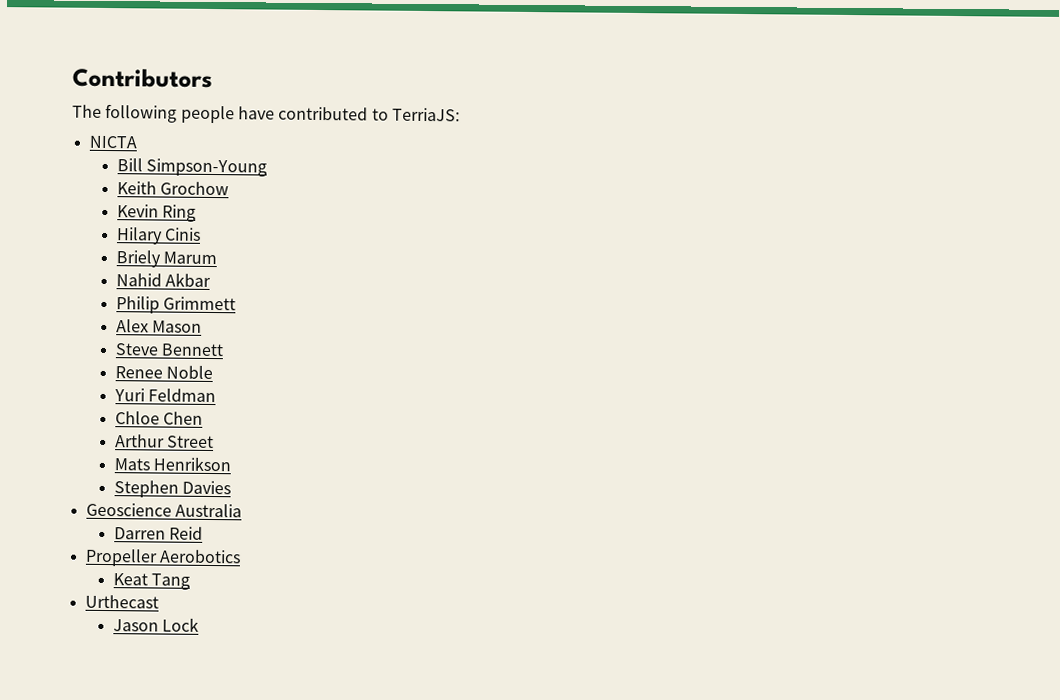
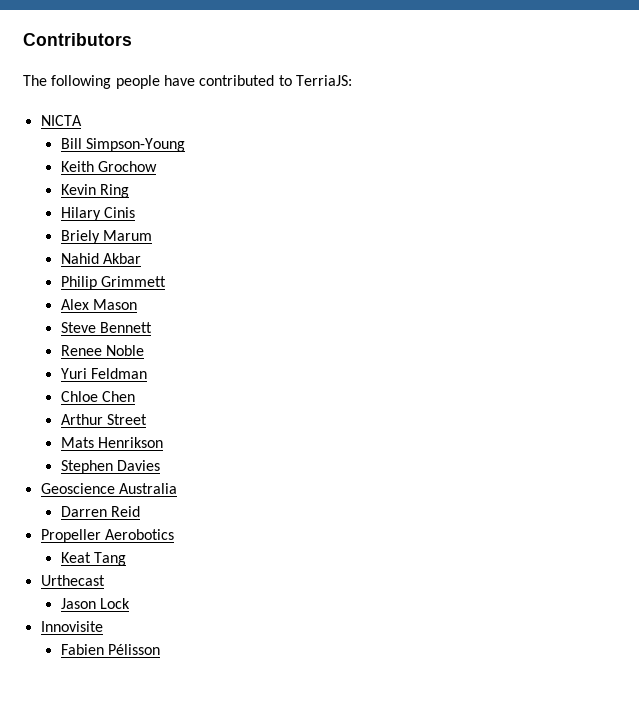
(200, 624) none -> [40,621,103,632] [60,644,161,655] // Innovisite // Fabien Pélisson

